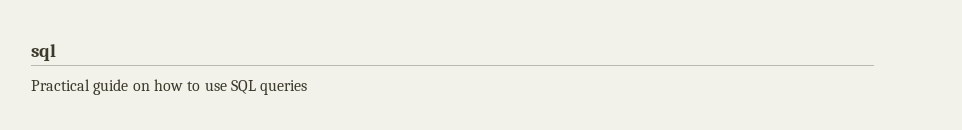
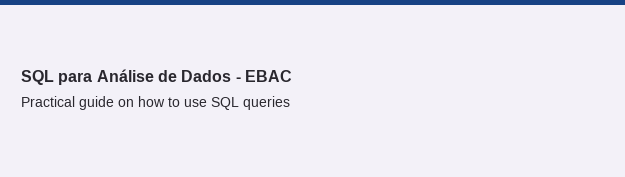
[31,44,56,61] sql -> [21,69,292,85] SQL para Análise de Dados - EBAC

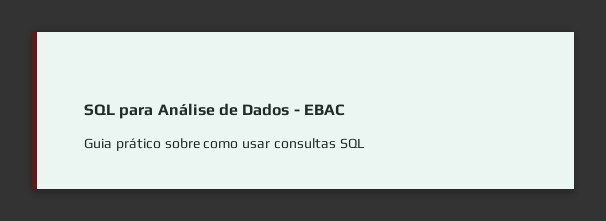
[21,96,290,110] Practical guide on how to use SQL queries -> [84,138,364,151] Guia prático sobre como usar consultas SQL

